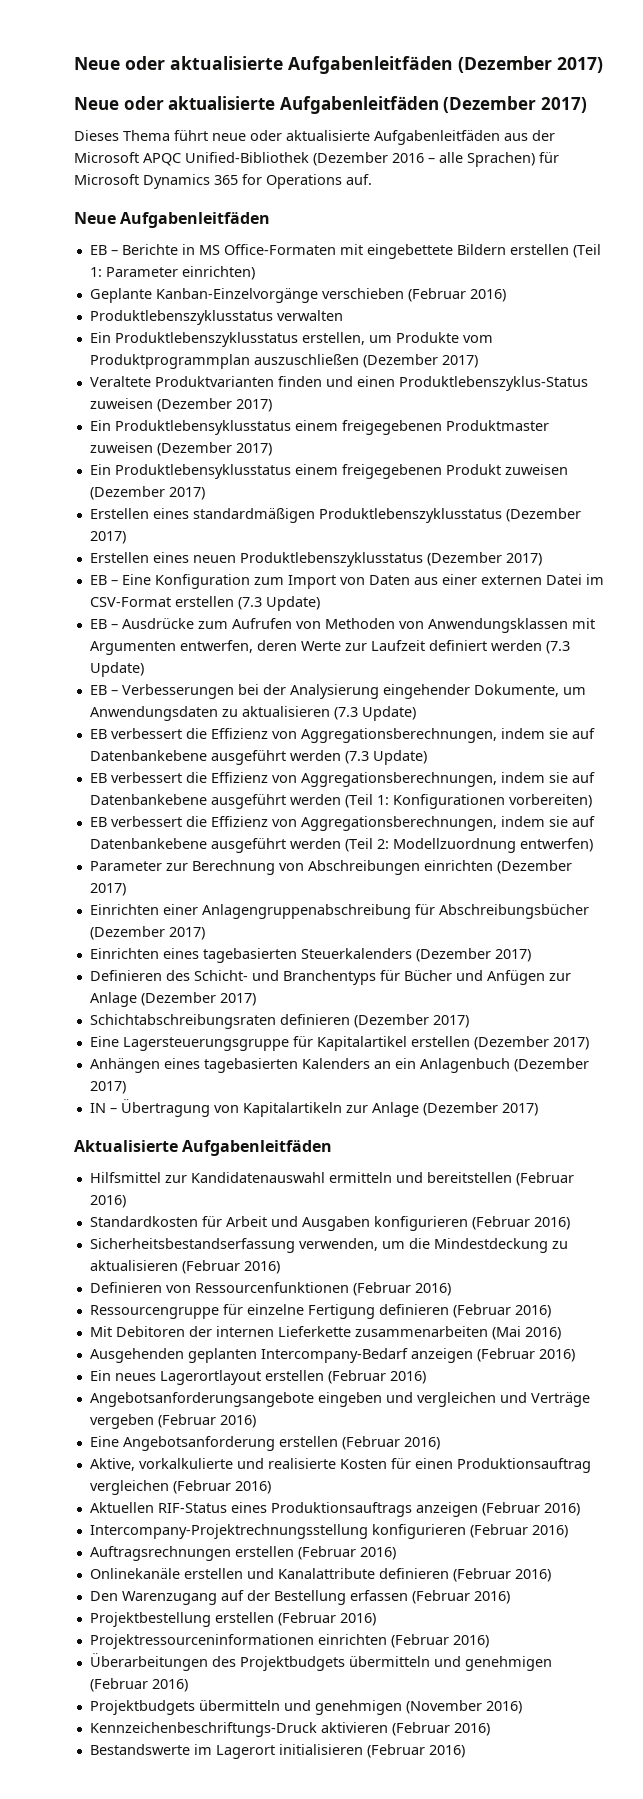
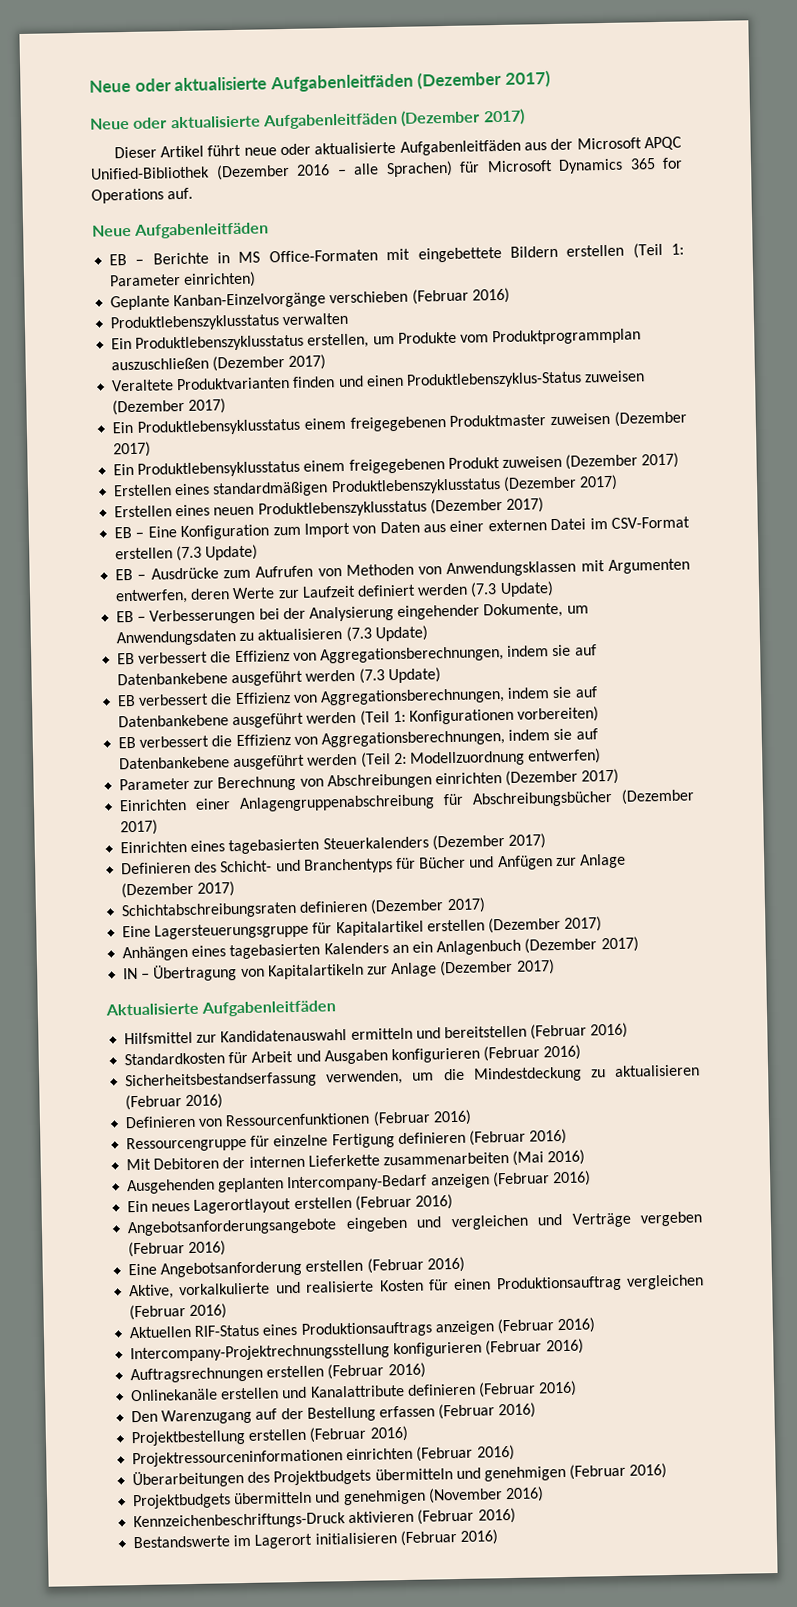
[74,130,170,141] Dieses Thema -> [113,145,205,159] Dieser Artikel

